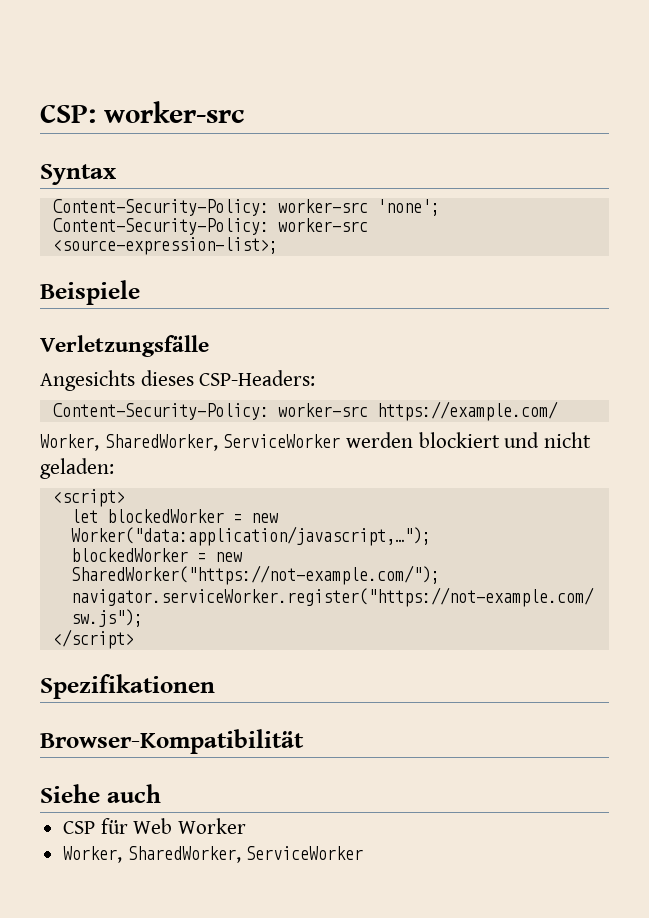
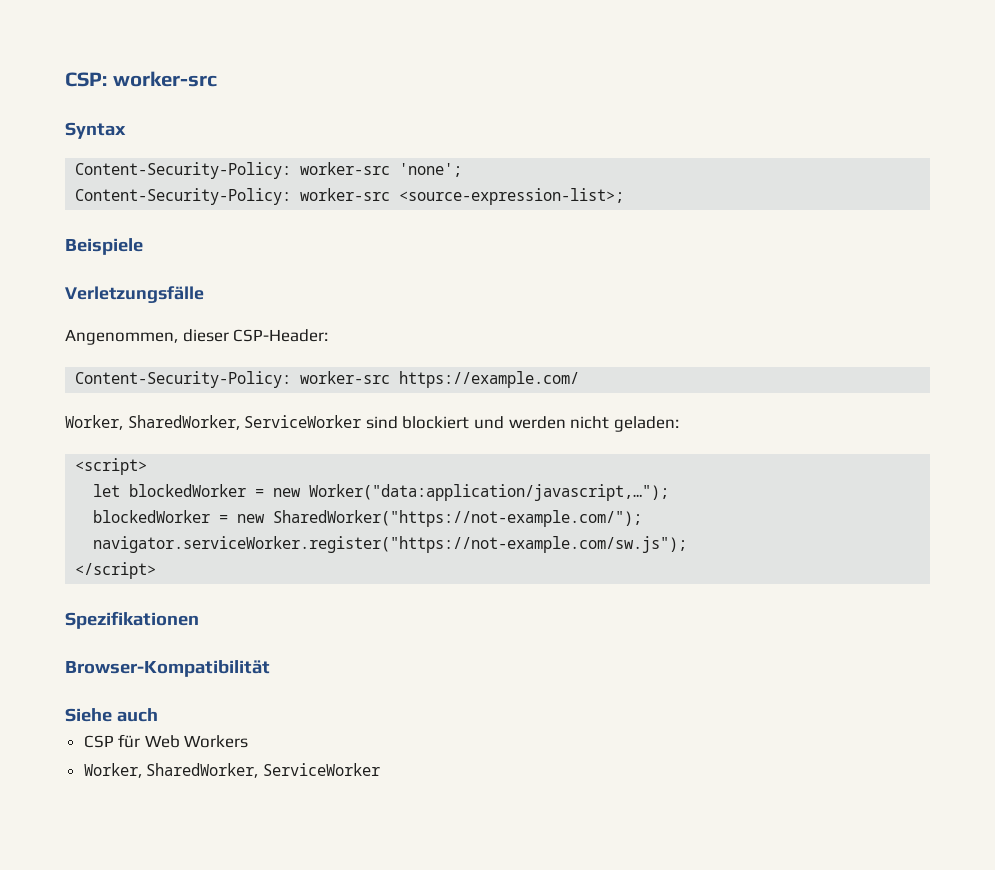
[40,370,316,391] Angesichts dieses CSP-Headers: -> [65,329,329,345] Angenommen, dieser CSP-Header:
[346,432,414,448] werden -> [365,416,398,429] sind
(540, 440) none -> [508,416,566,429] werden
[178,818,247,834] Worker -> [184,735,249,748] Workers

